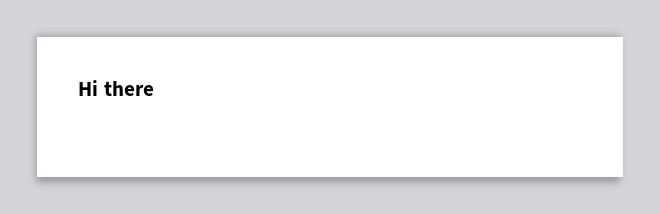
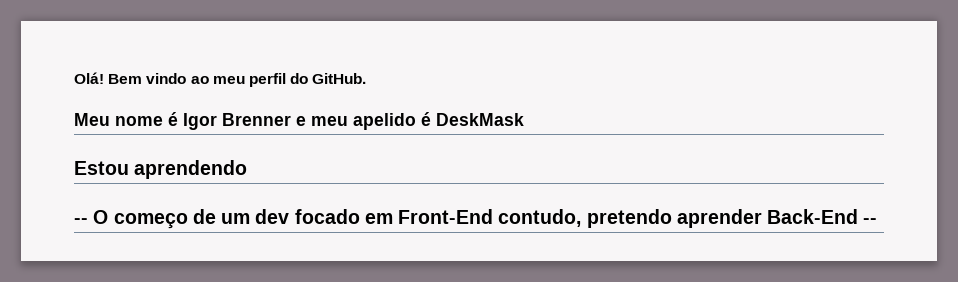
[78,80,154,96] Hi there -> [74,72,367,87] [74,112,524,130] [74,160,248,179] [74,209,878,229] Olá! Bem vindo ao meu perfil do GitHub. // Meu nome é Igor Brenner e meu apelido é DeskMask // Estou aprendendo // -- O começo de um dev focado em Front-End contudo, pretendo aprender Back-End --

